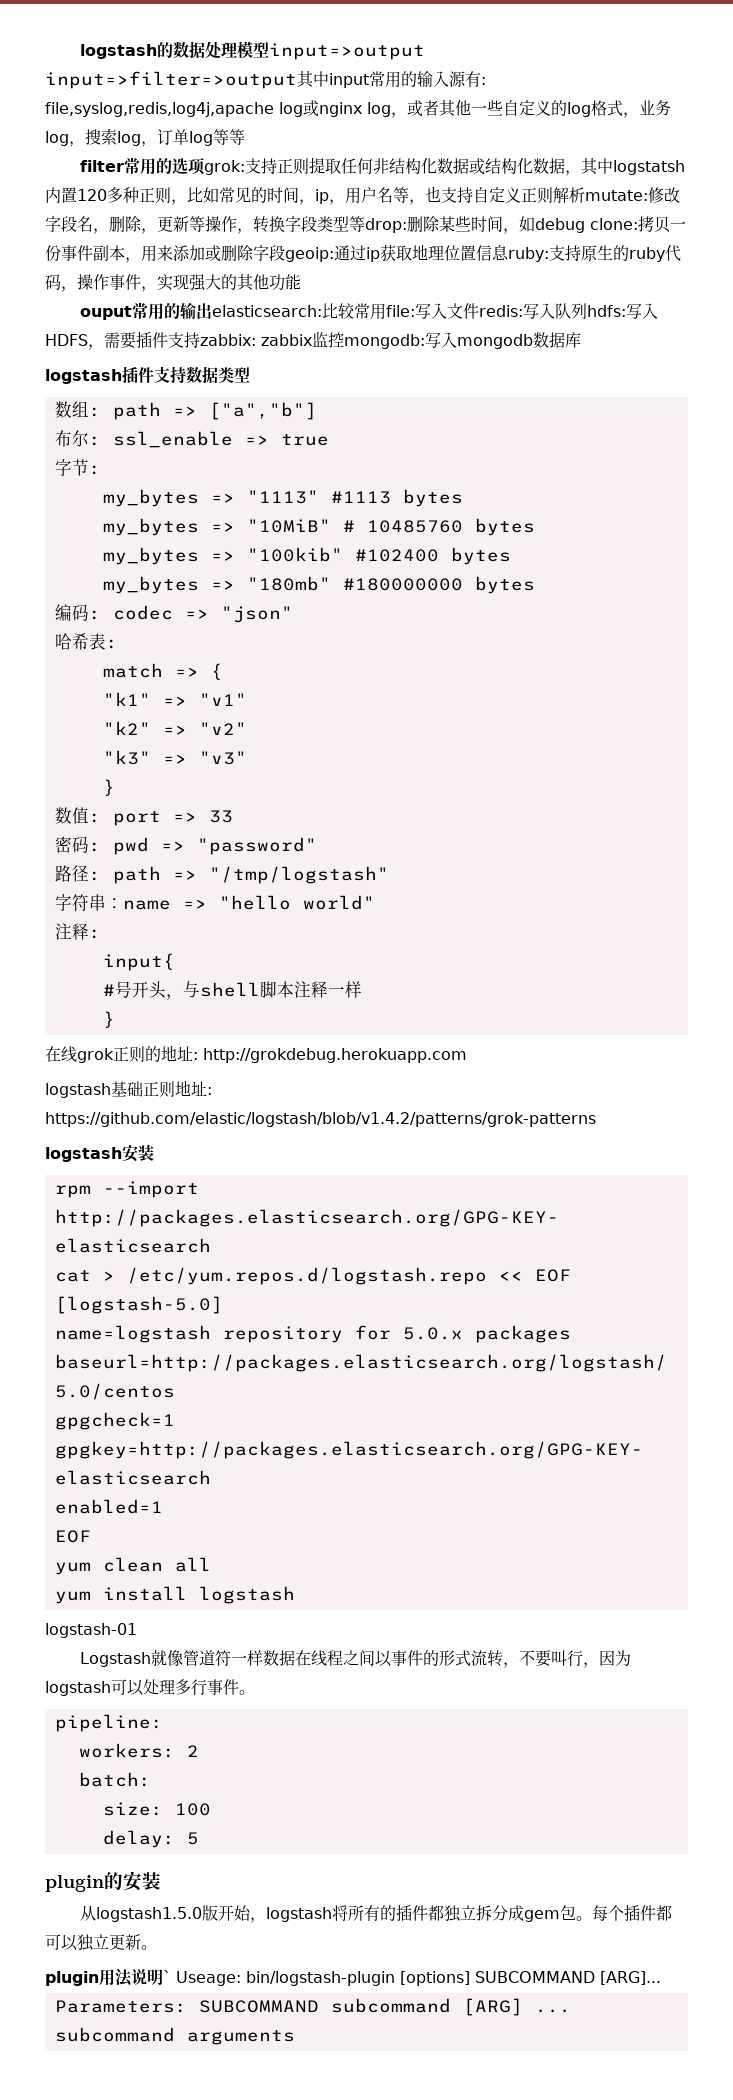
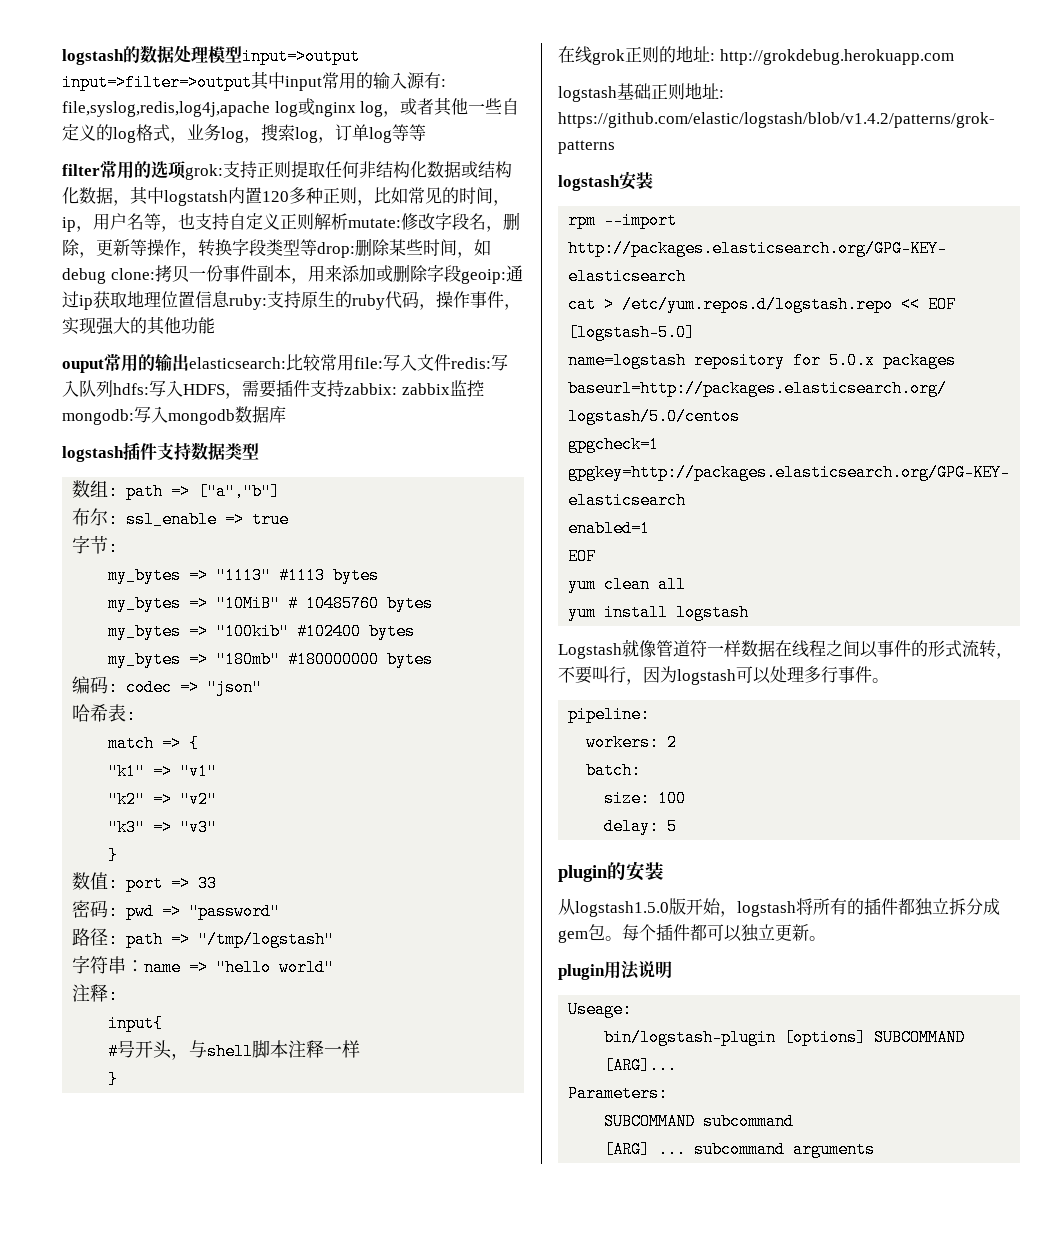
[45,1623,137,1638] // logstash-01 -> (750, 612) none
[163,1970,171,1983] ` -> (672, 969) //
(241, 1978) none -> (633, 1009) //
(187, 2006) none -> (669, 1093) //
(451, 2005) none -> (795, 1121) //

